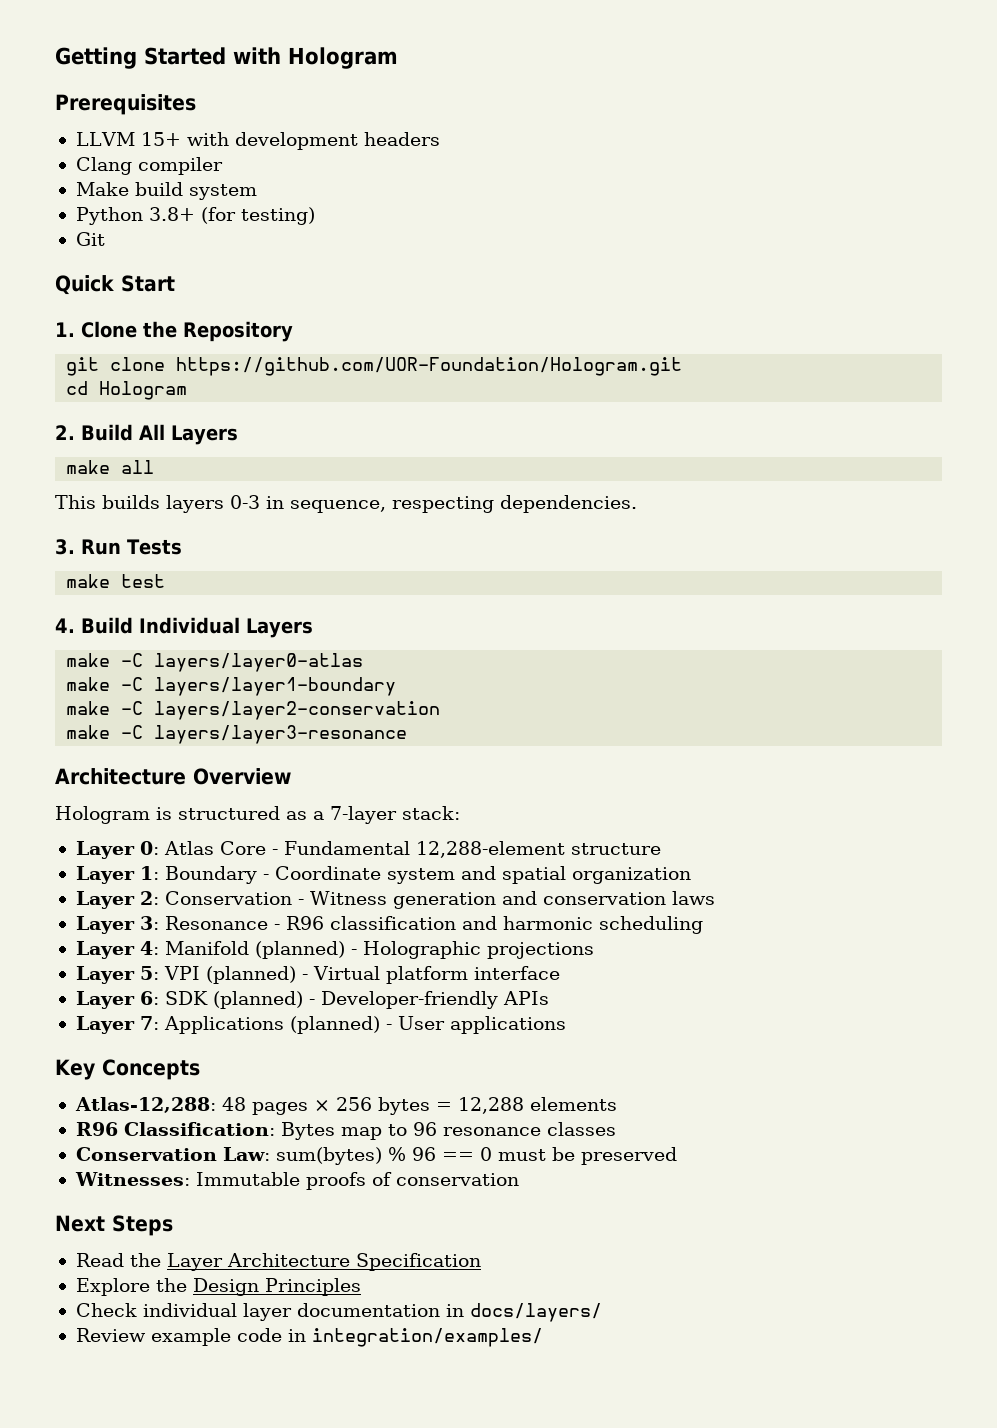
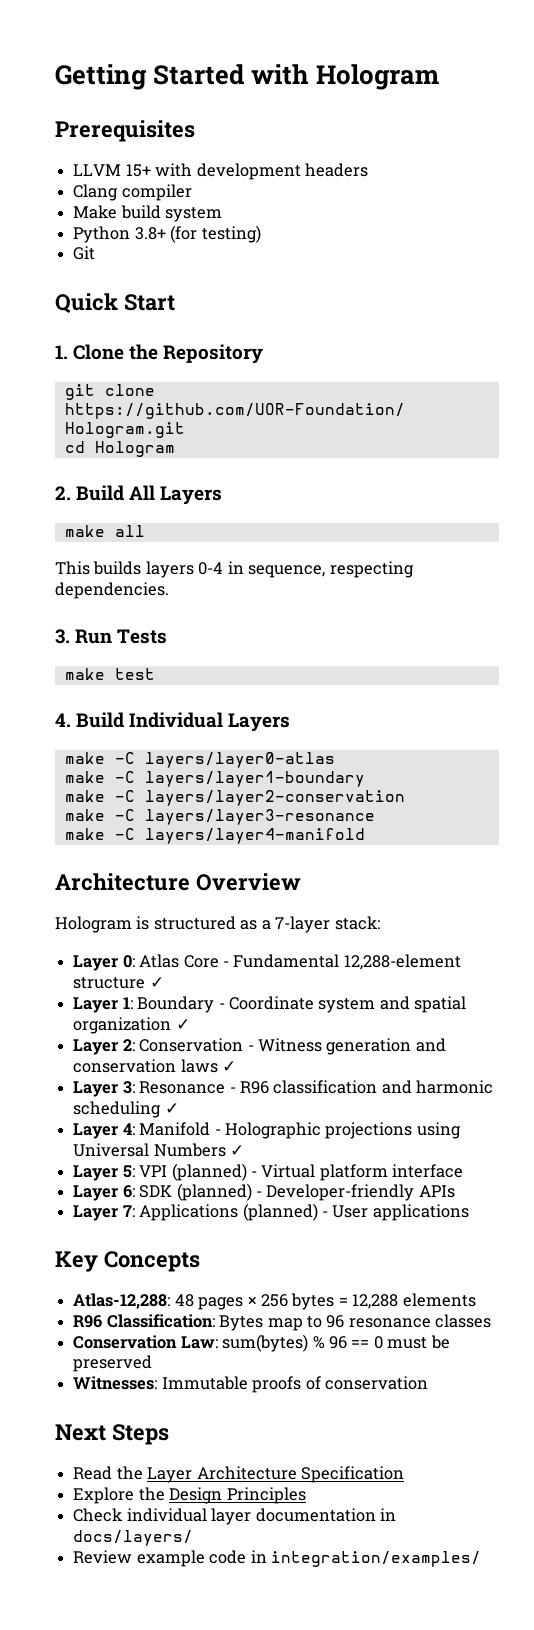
[230,495,260,509] 0-3 -> [198,562,224,575] 0-4
(408, 734) none -> [64,828,365,844] // make -C layers/layer4-manifold
(661, 849) none -> [149,977,164,988] ✓
(691, 875) none -> [175,1019,190,1030] ✓
(715, 898) none -> [222,1061,237,1072] ✓
(703, 925) none -> [164,1103,179,1114] ✓
[254,941,345,959] (planned) -> (211, 1129) none
(594, 950) none -> [416,1122,461,1139] [73,1143,245,1157] using Universal Numbers ✓

